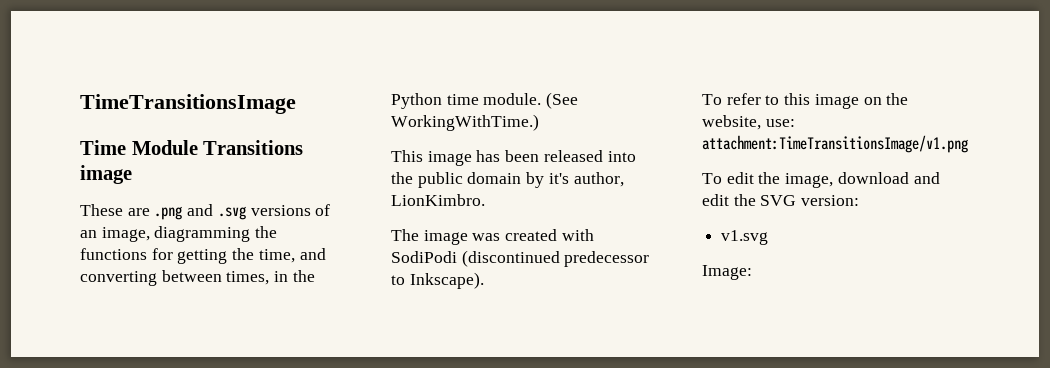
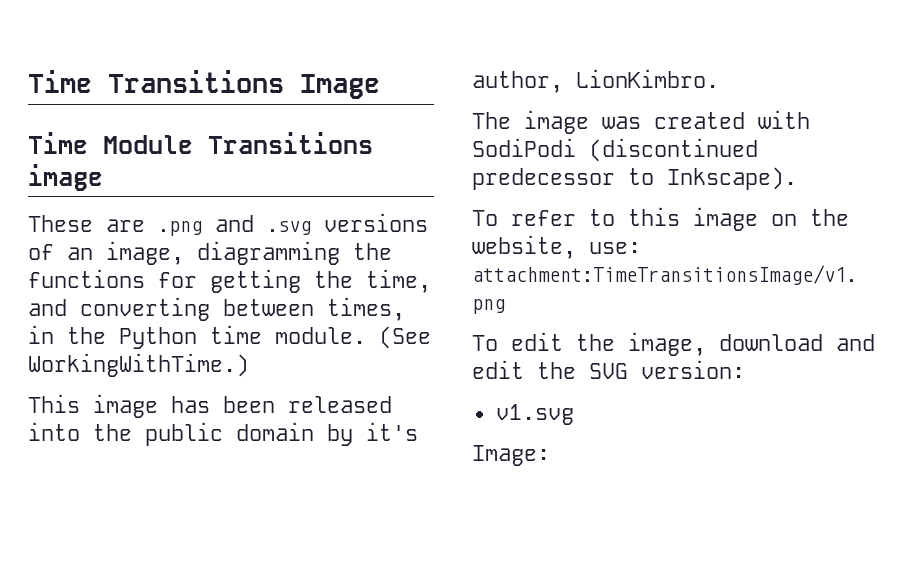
[80,94,296,114] TimeTransitionsImage -> [28,70,380,99] Time Transitions Image

